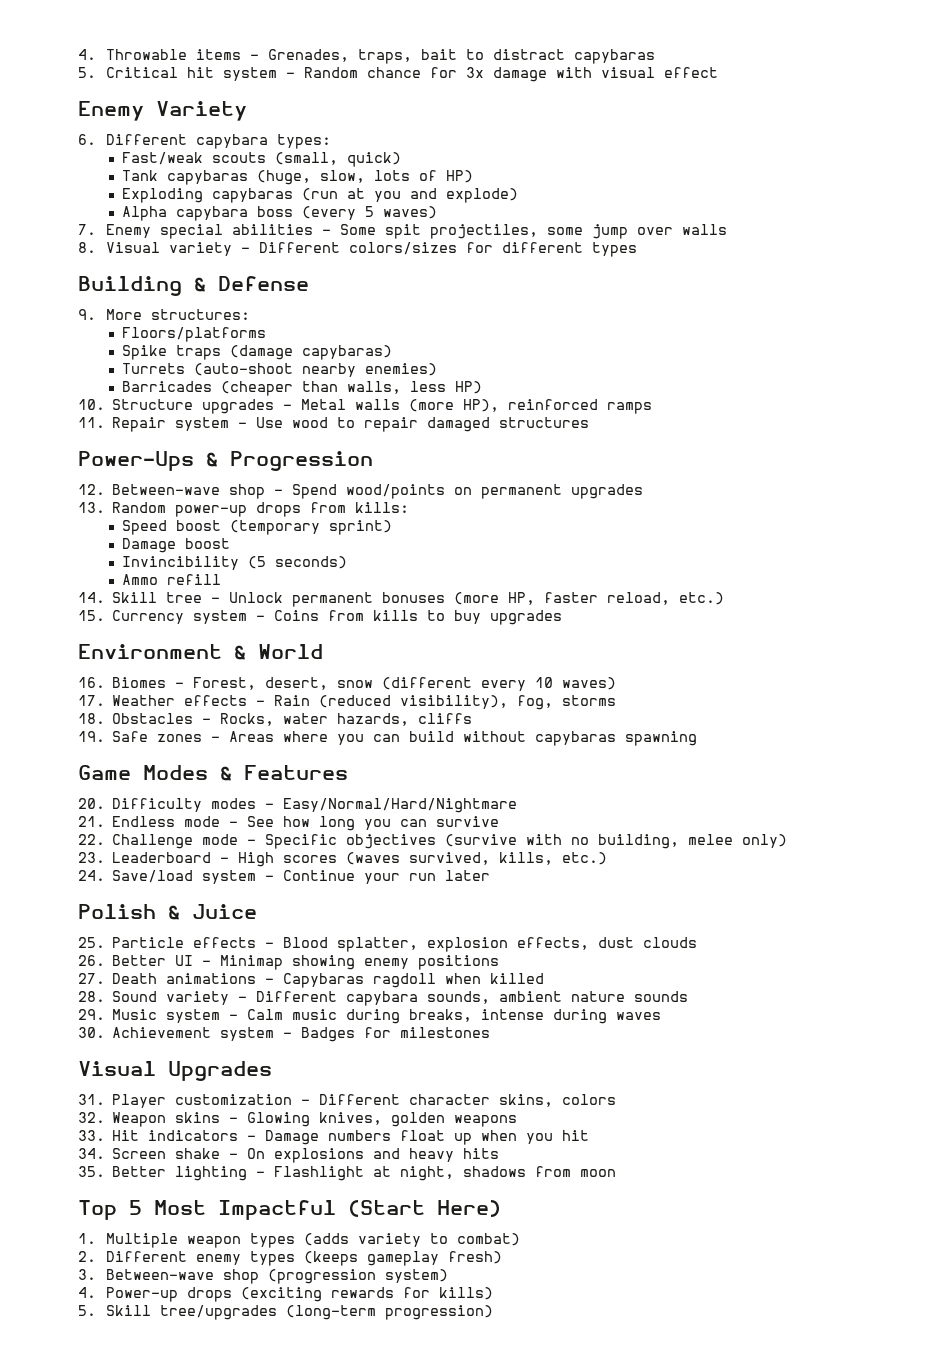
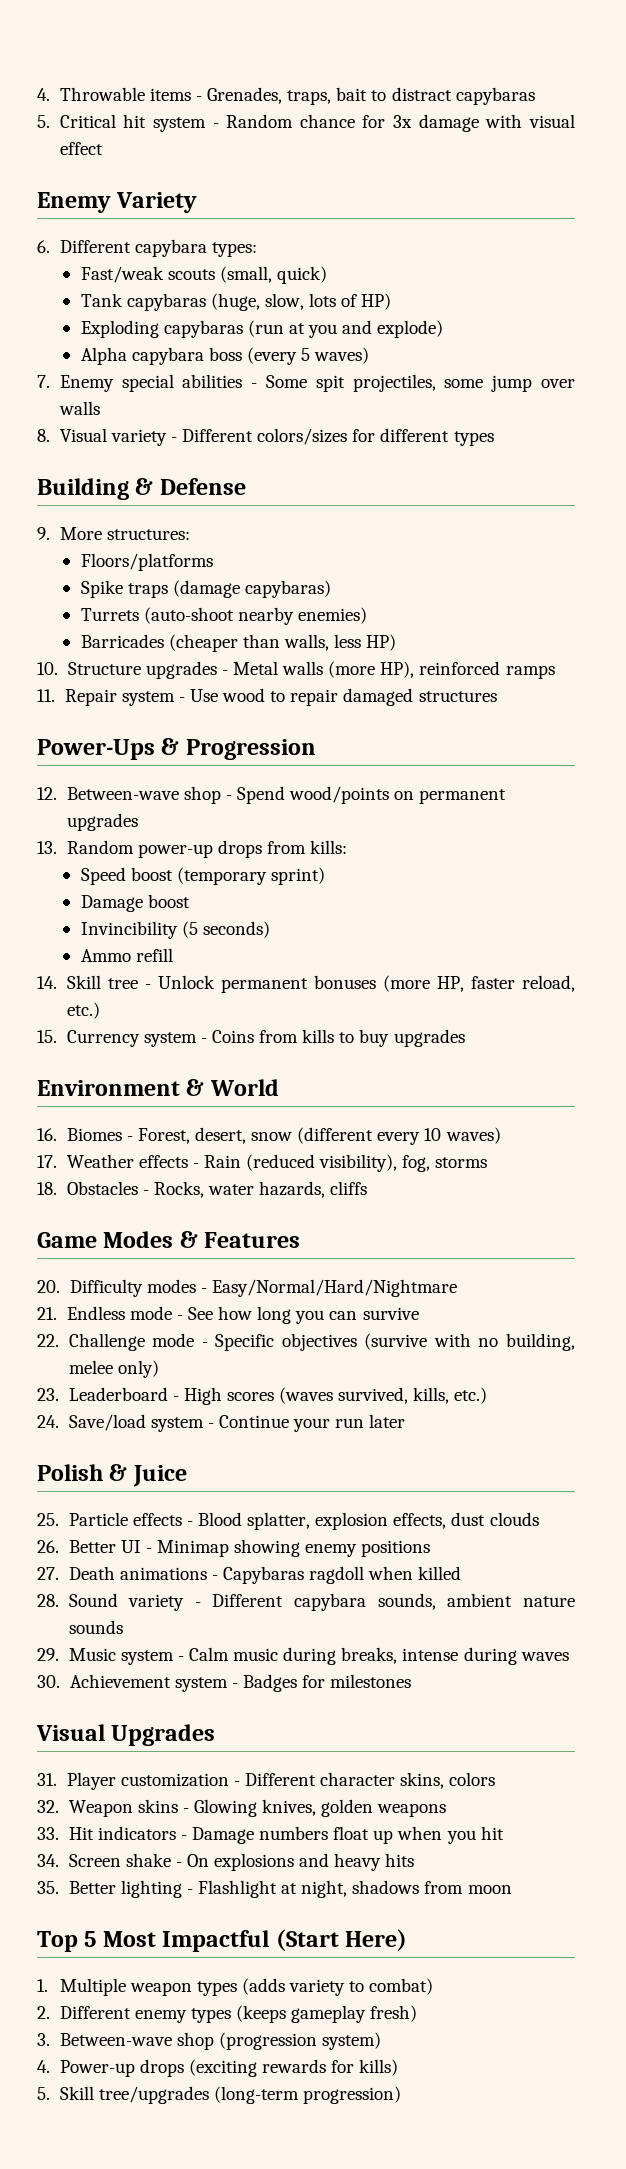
[78,731,698,746] // 19. Safe zones - Areas where you can build without capybaras spawning -> (368, 1188) none

